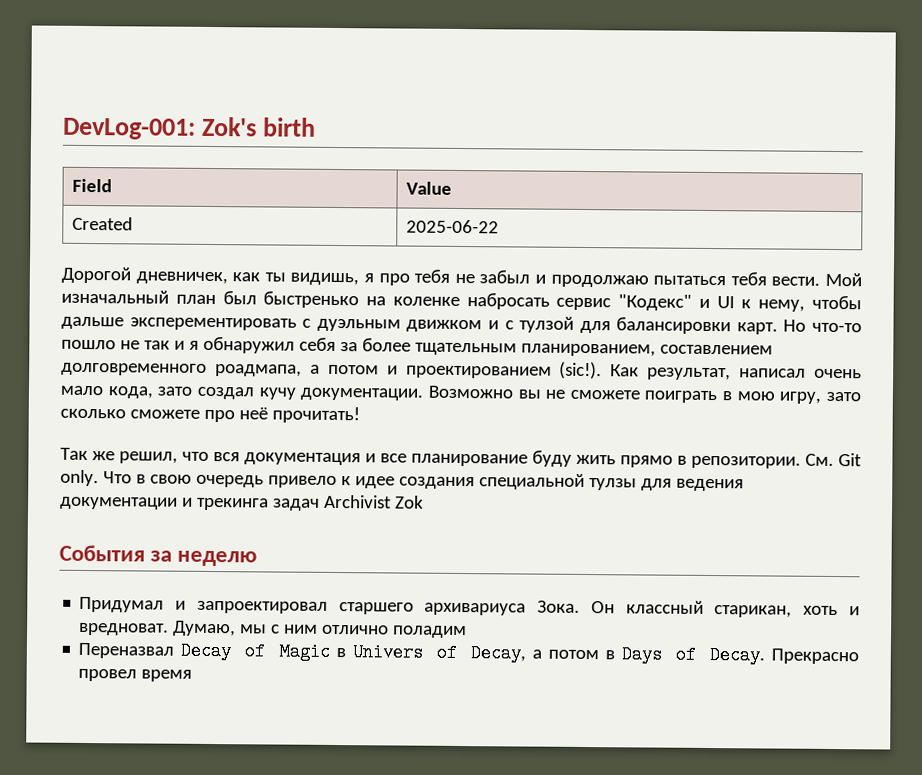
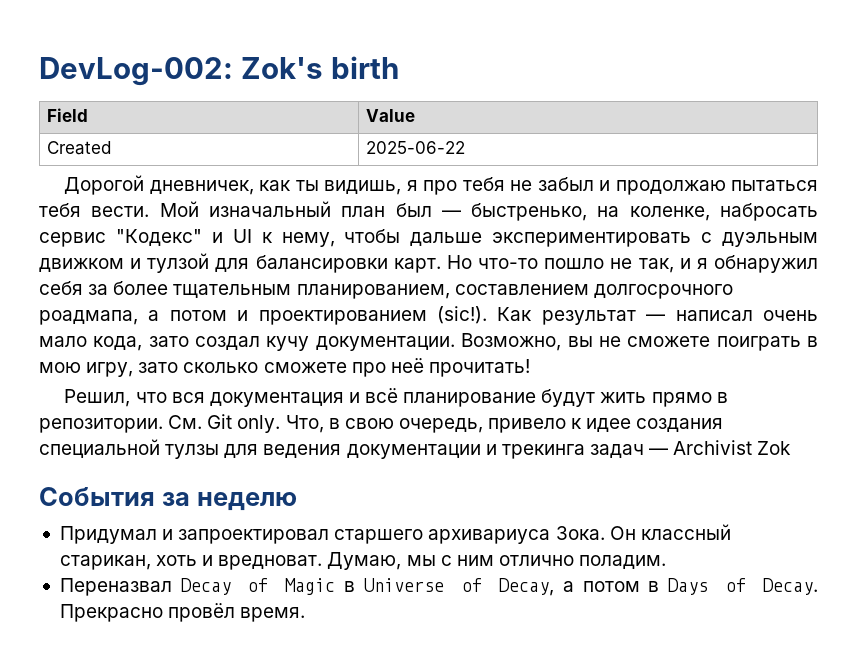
[62,117,196,140] DevLog-001: -> [39,57,233,86] DevLog-002:
[263,291,460,309] быстренько на коленке -> [441,203,710,221] — быстренько, на коленке,
[129,317,297,331] эксперементировать -> [492,232,692,247] экспериментировать
[504,320,514,330] с -> (142, 263) none
[143,340,170,350] так -> [638,258,674,273] так,
[61,362,207,376] долговременного -> [593,284,733,299] долгосрочного
[647,367,732,381] результат, -> [541,310,666,325] результат —
[427,385,514,399] Возможно -> [461,333,562,351] Возможно,
[60,447,178,464] Так же решил, -> [64,389,131,407] Решил,
[380,450,572,467] все планирование буду -> [365,388,596,407] всё планирование будут
[102,471,132,484] Что -> [285,415,324,433] Что,
[195,474,264,488] очередь -> [398,418,483,433] очередь,
(320, 504) none -> [649,448,669,455] —
[392,625,468,639] поладим -> [579,555,667,569] поладим.
[351,643,423,662] Univers -> [364,578,445,592] Universe
[78,668,193,682] провел время -> [168,603,306,622] провёл время.

